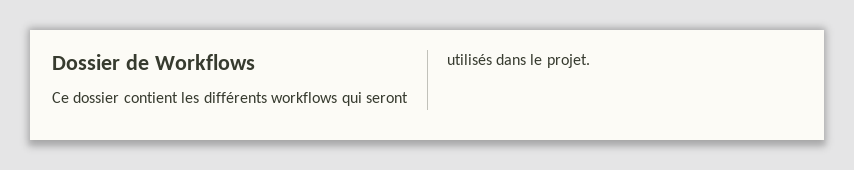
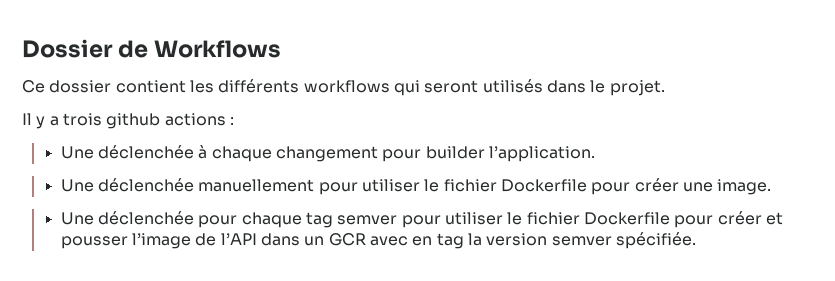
(590, 61) none -> [22,113,234,129] [60,145,596,162] [60,178,772,195] [60,211,783,228] [60,232,696,249] // Il y a trois github actions : // Une déclenchée à chaque changement pour builder l’application. // Une déclenchée manuellement pour utiliser le fichier Dockerfile pour créer une image. // Une déclenchée pour chaque tag semver pour utiliser le fichier Dockerfile pour créer et pousser l’image de l’API dans un GCR avec en tag la version semver spécifiée.

